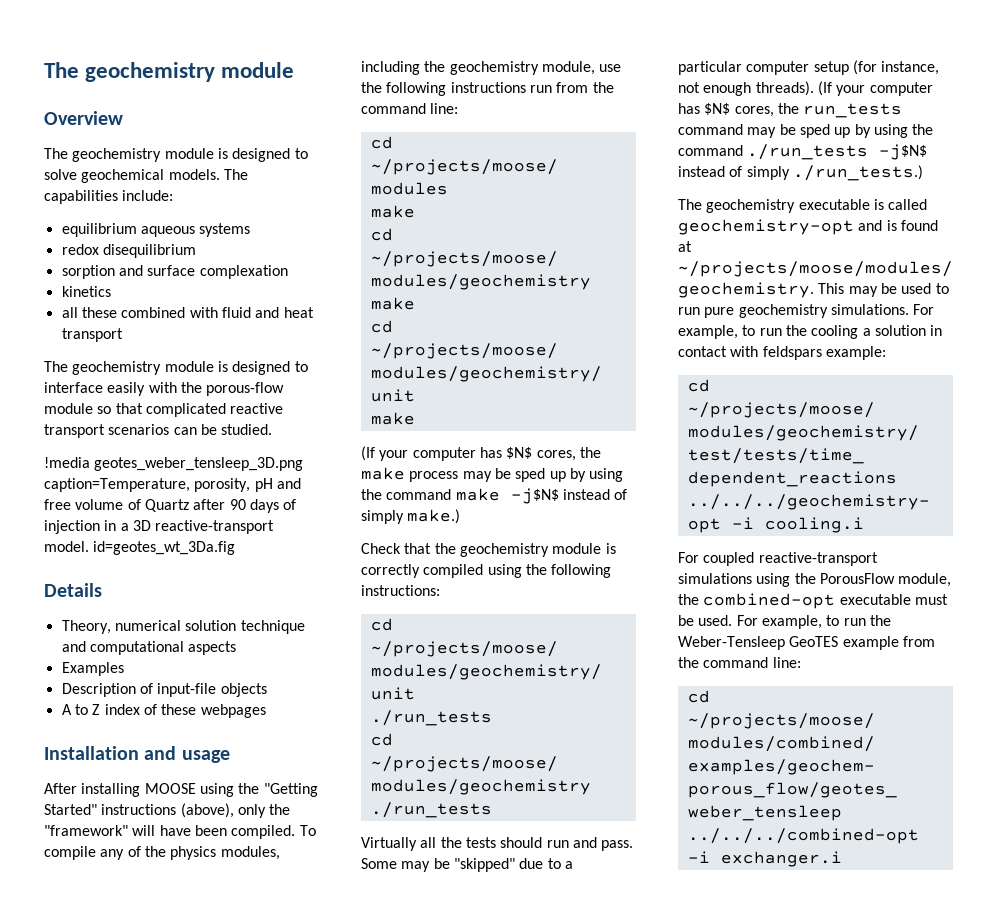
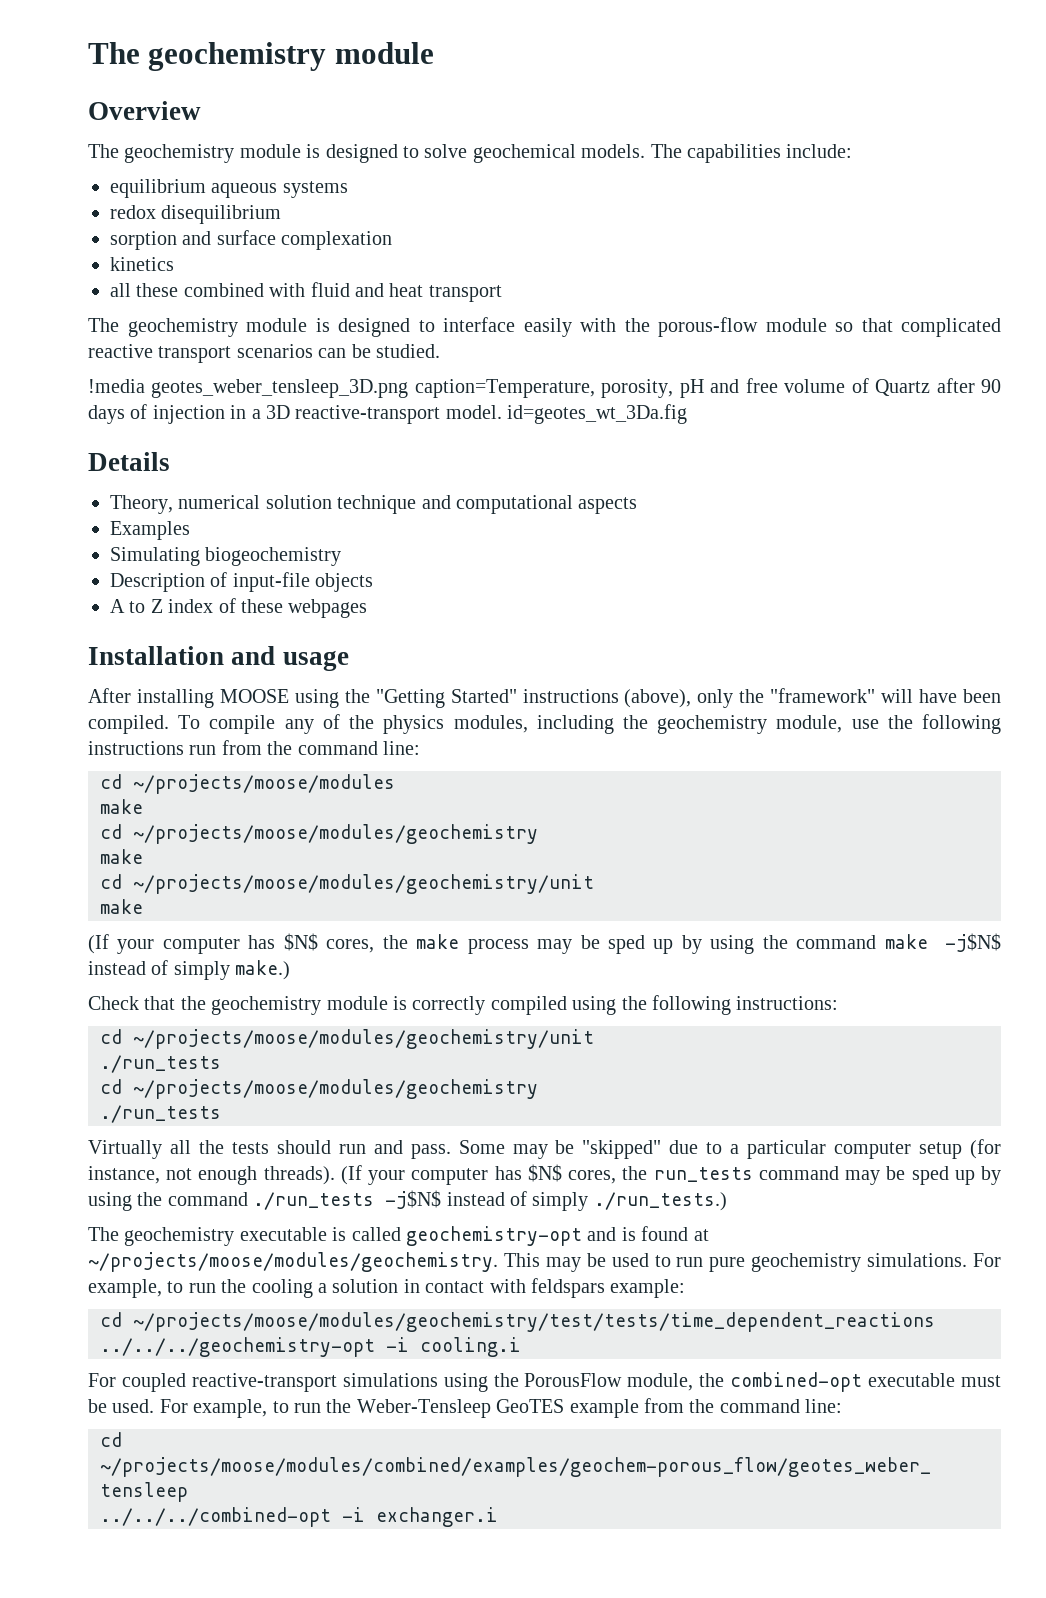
(124, 669) none -> [110,547,342,566] // Simulating biogeochemistry

